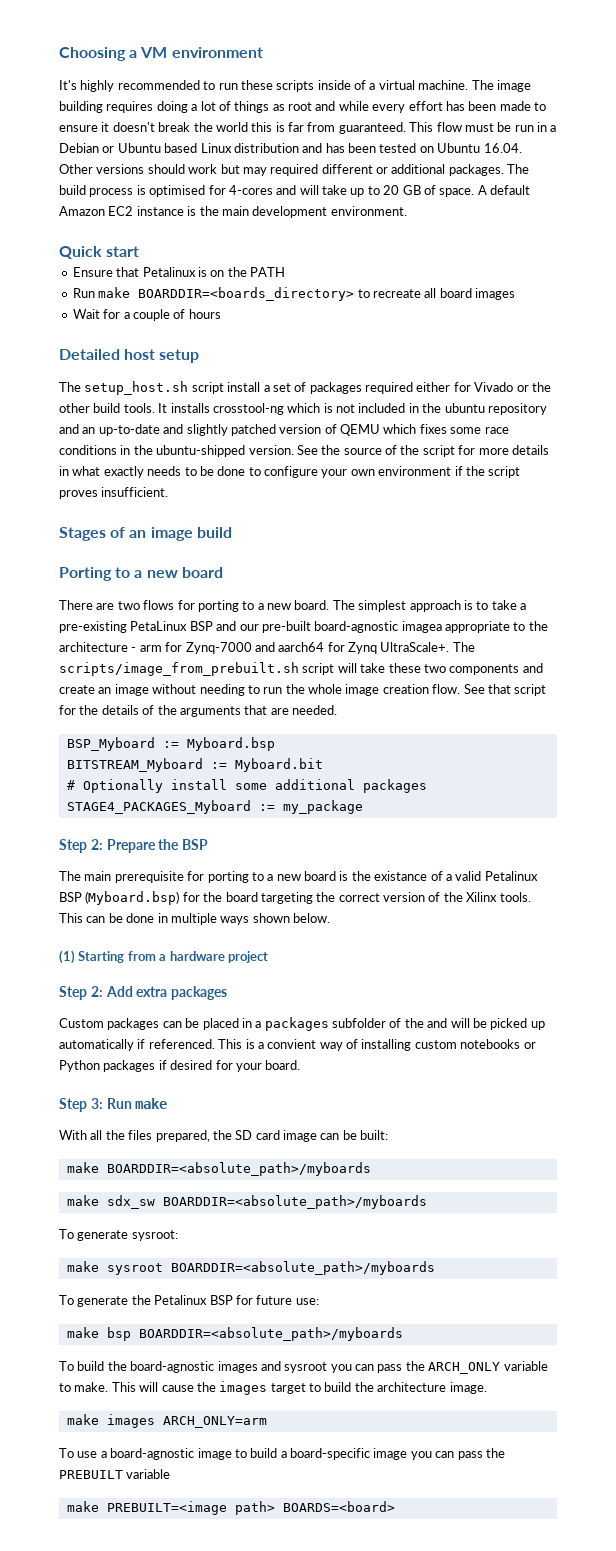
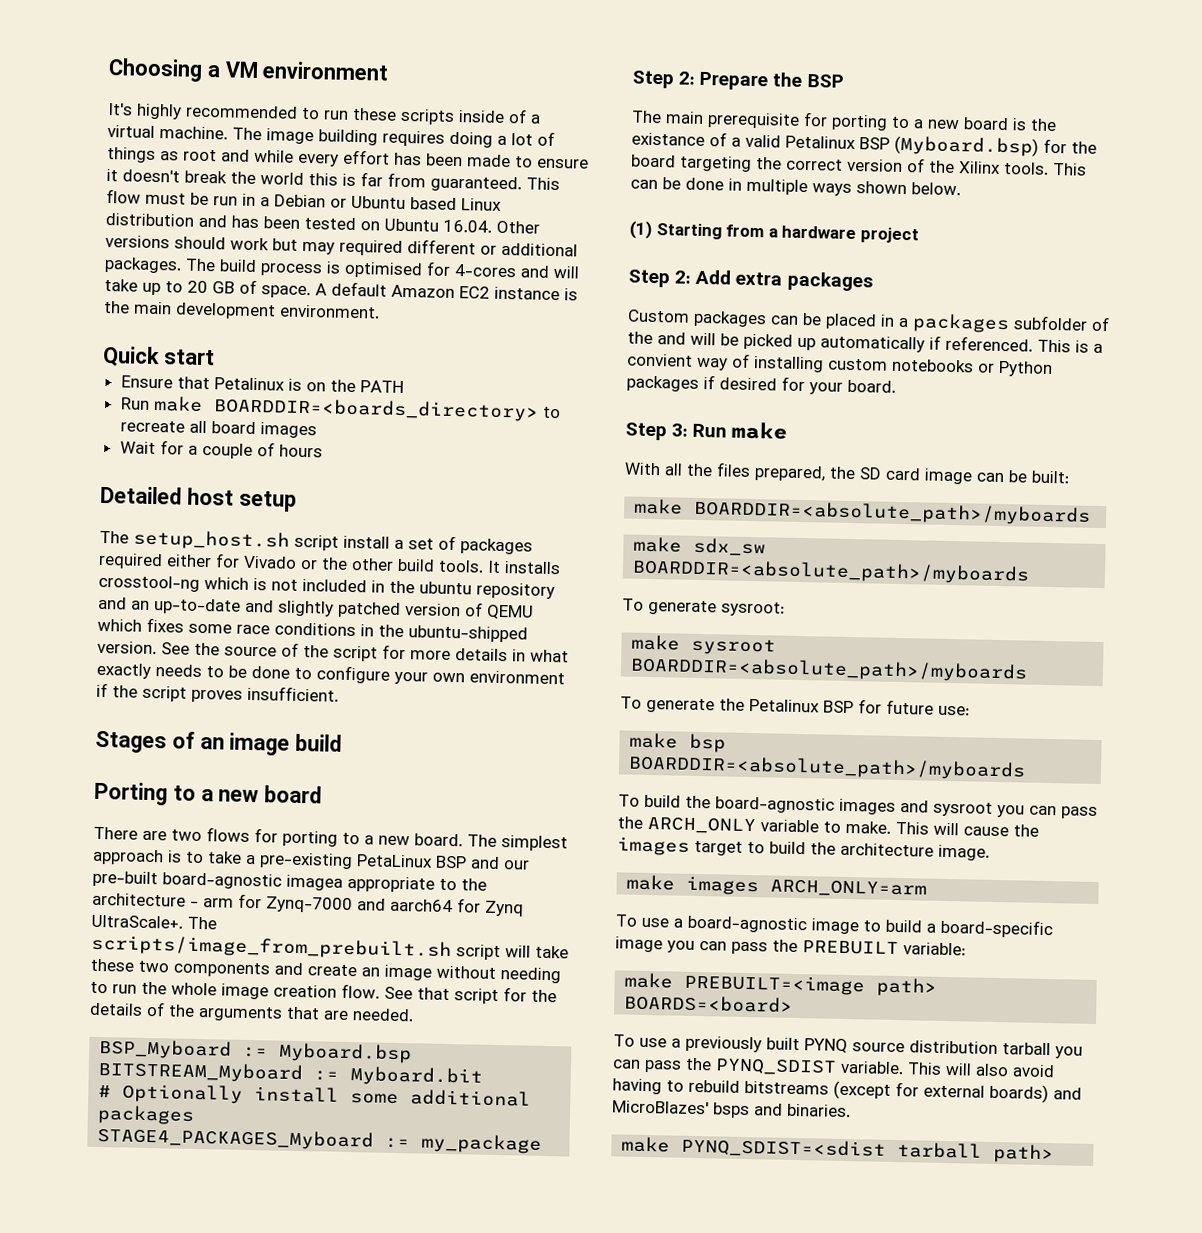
[126,1469,171,1479] variable -> [903,942,966,956] variable:
(395, 1506) none -> [613,1034,1083,1059] [612,1057,1055,1078] [612,1078,1082,1104] [612,1100,851,1119] [621,1136,1055,1164] // To use a previously built PYNQ source distribution tarball you can pass the PYNQ_SDIST variable. This will also avoid having to rebuild bitstreams (except for external boards) and MicroBlazes' bsps and binaries. // make PYNQ_SDIST=<sdist tarball path>

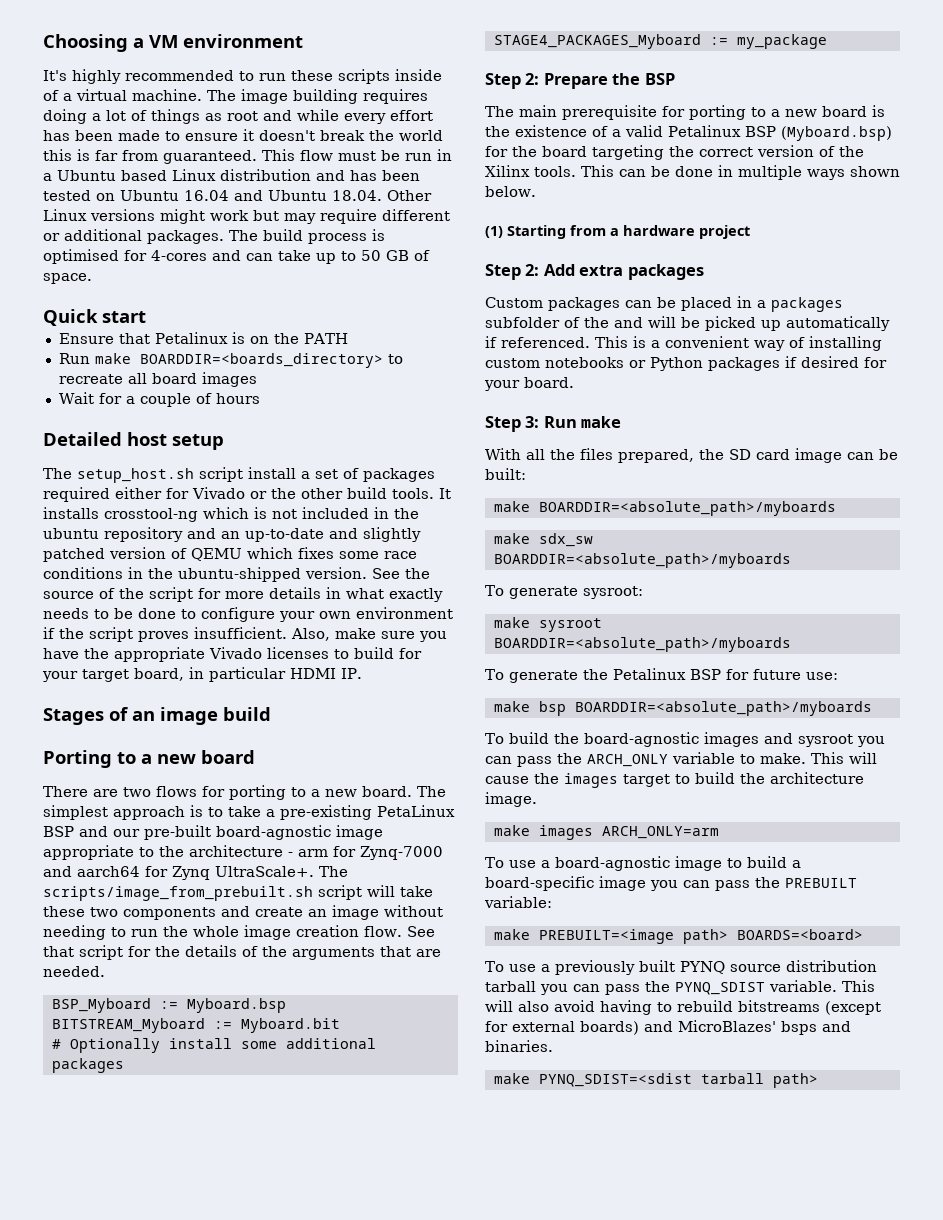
[274,194,347,208] Debian or -> (52, 177) none
[443,219,540,234] [105,234,226,250] 16.04. Other versions should -> [184,190,432,201] [43,209,205,224] 16.04 and Ubuntu 18.04. Other Linux versions might
[339,239,403,256] required -> [320,209,377,224] require
[553,265,580,279] will -> [246,253,273,261] can
[187,280,208,294] 20 -> [361,250,381,261] 50
[315,281,578,301] [103,300,380,320] A default Amazon EC2 instance is the main development environment. -> (92, 278) none
(339, 693) none -> [291,628,447,642] [43,647,422,662] [42,667,362,682] Also, make sure you have the appropriate Vivado licenses to build for your target board, in particular HDMI IP.
[286,874,343,891] imagea -> [336,825,383,840] image
[631,132,705,146] existance -> [515,125,587,137] existence
[627,353,693,367] convient -> [665,336,749,348] convenient

